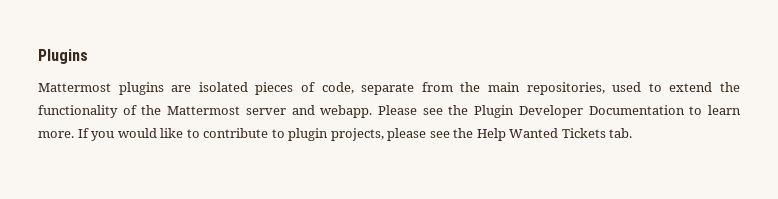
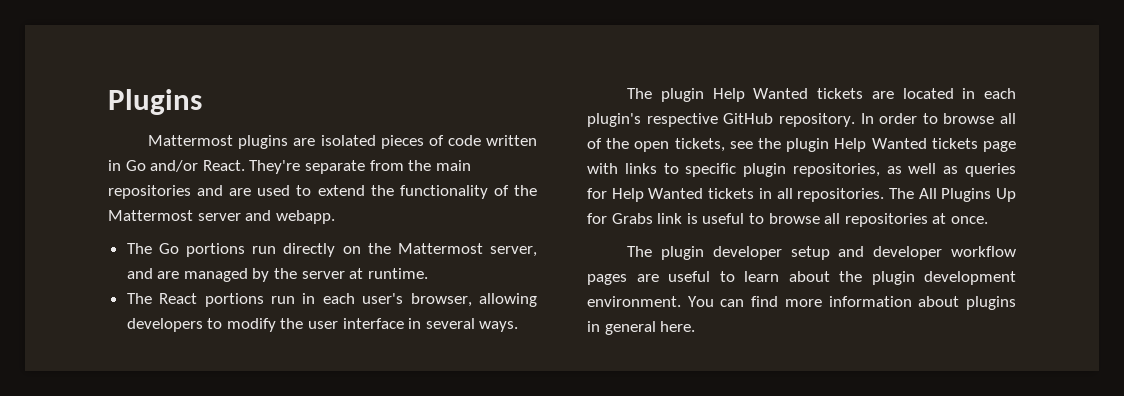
[321,82,354,94] code, -> [447,135,537,146] [108,160,301,174] code written in Go and/or React. They're
[526,82,605,95] repositories, -> [108,185,252,199] repositories and are
[378,105,741,118] [38,128,633,141] Please see the Plugin Developer Documentation to learn more. If you would like to contribute to plugin projects, please see the Help Wanted Tickets tab. -> [126,243,537,257] [126,268,428,282] [126,293,537,307] [126,318,519,332] [627,88,1016,102] [587,113,1016,127] [587,138,1016,152] [587,163,1016,177] [587,188,1016,202] [587,213,988,227] [627,246,1016,260] [587,271,1016,285] [587,296,1016,310] [587,321,696,335] // The Go portions run directly on the Mattermost server, and are managed by the server at runtime. // The React portions run in each user's browser, allowing developers to modify the user interface in several ways. // The plugin Help Wanted tickets are located in each plugin's respective GitHub repository. In order to browse all of the open tickets, see the plugin Help Wanted tickets page with links to specific plugin repositories, as well as queries for Help Wanted tickets in all repositories. The All Plugins Up for Grabs link is useful to browse all repositories at once. // The plugin developer setup and developer workflow pages are useful to learn about the plugin development environment. You can find more information about plugins in general here.

